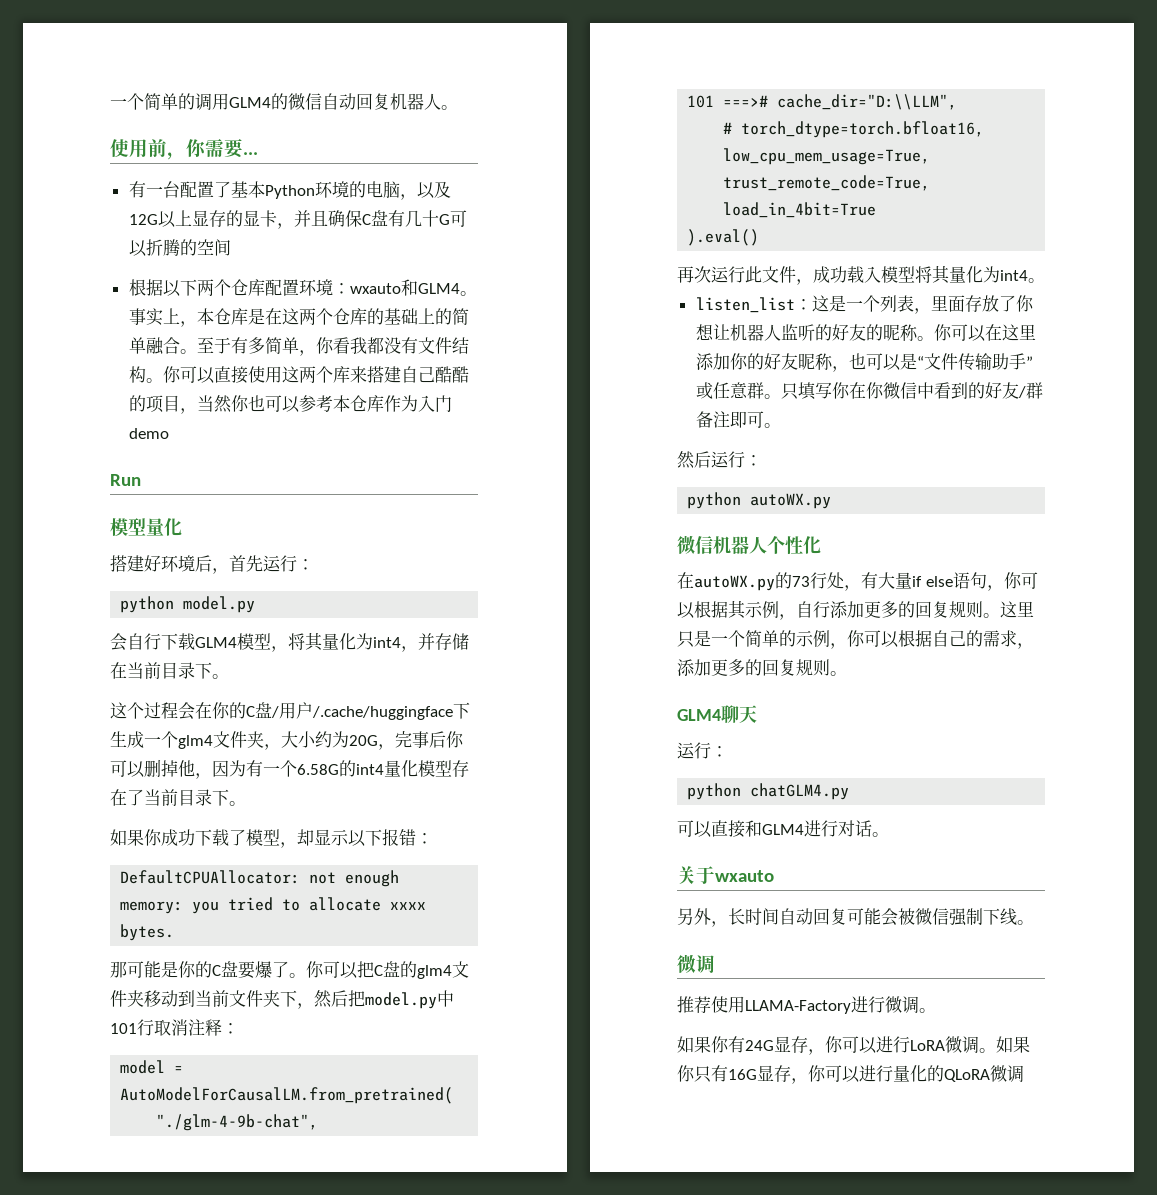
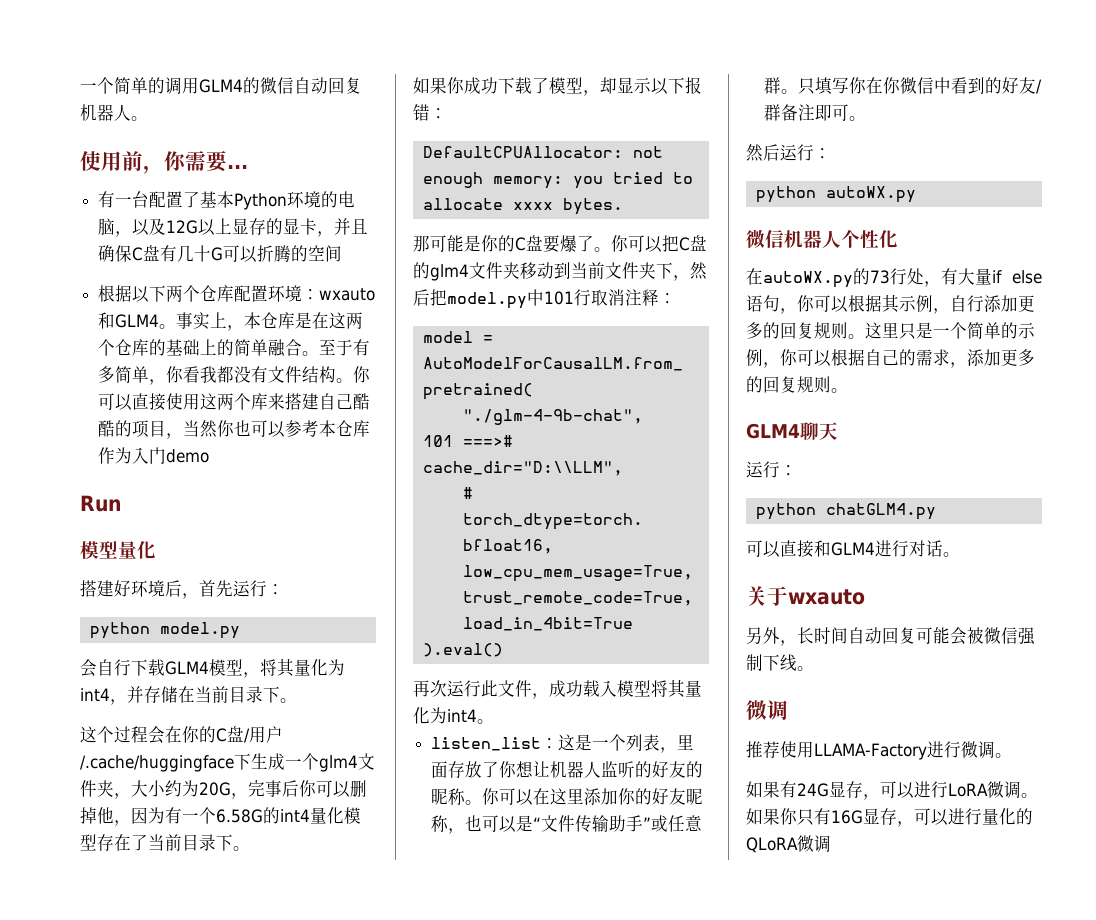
[711,1036,729,1053] 你 -> (780, 789) none
[825,1036,843,1053] 你 -> (880, 797) none
[808,1065,826,1082] 你 -> (914, 824) none

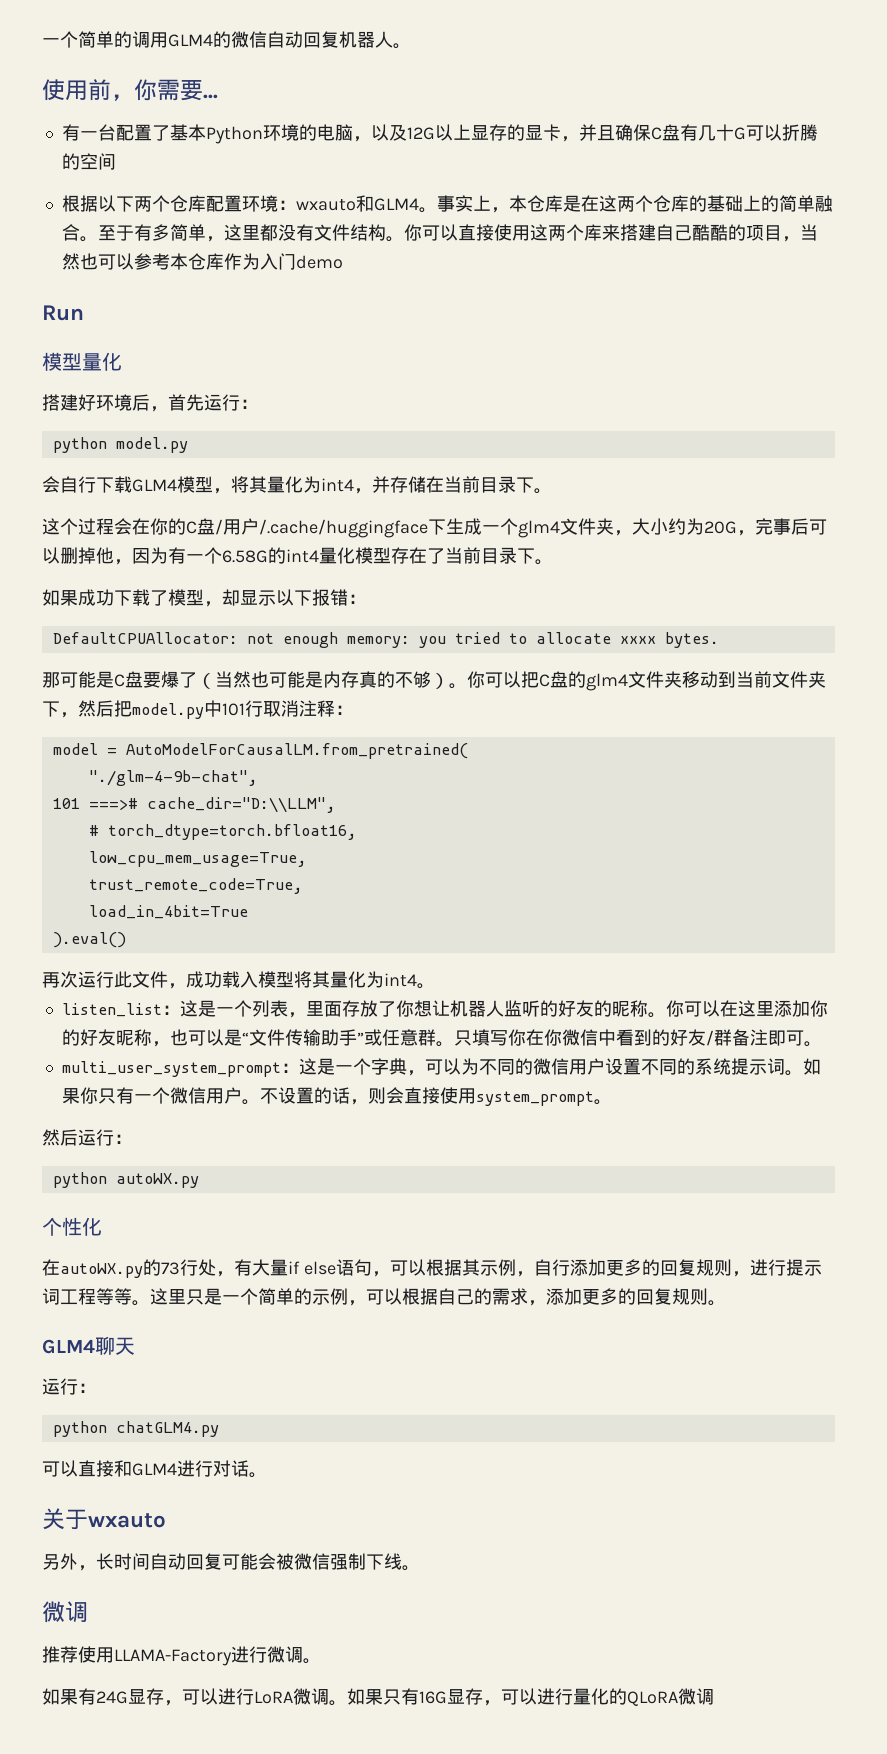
[166,366,218,383] 你看我 -> [223,224,260,241] 这里
[217,420,235,437] 你 -> (80, 261) none
[299,780,316,797] 你 -> (809, 526) none
[447,77,464,94] 你 -> (78, 598) none
[481,235,515,252] 你的 -> (114, 679) none
(594, 243) none -> [197,671,449,689] （当然也可能是内存真的不够）
(867, 118) none -> [61,1058,821,1077] [61,1087,612,1106] // multi_user_system_prompt：这是一个字典，可以为不同的微信用户设置不同的系统提示词。如果你只有一个微信用户。不设置的话，则会直接使用system_prompt。
[746,229,841,248] 微信机器人 -> (199, 1180) none
[797,295,814,312] 你 -> (390, 1274) none
(848, 330) none -> [731,1259,822,1277] [42,1288,132,1305] ，进行提示词工程等等
[780,349,797,366] 你 -> (366, 1303) none
[780,808,797,825] 你 -> (383, 1697) none

